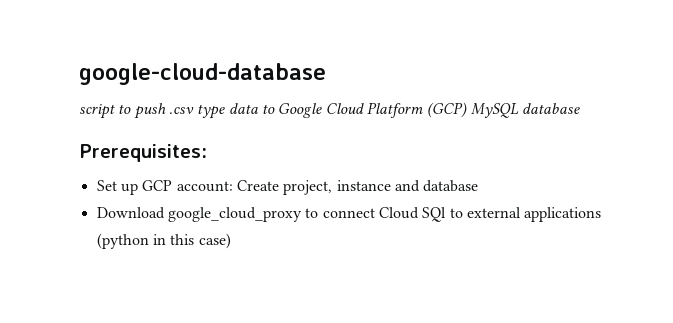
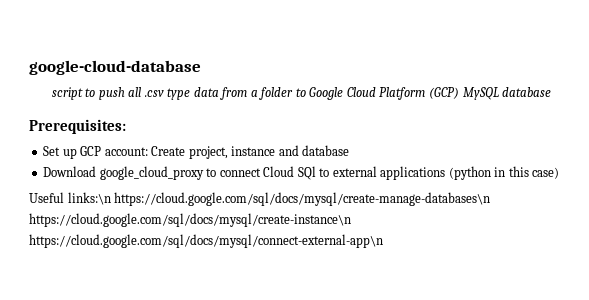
(166, 111) none -> [128,87,142,97] all
(258, 108) none -> [220,87,294,100] from a folder
(231, 241) none -> [29,192,491,206] [29,213,351,227] [29,234,383,248] // Useful links:\n https://cloud.google.com/sql/docs/mysql/create-manage-databases\n https://cloud.google.com/sql/docs/mysql/create-instance\n https://cloud.google.com/sql/docs/mysql/connect-external-app\n

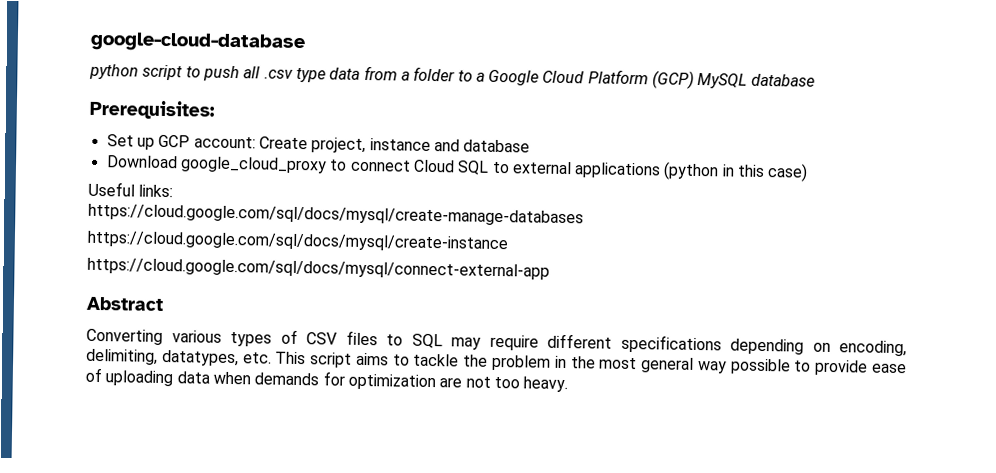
(201, 67) none -> [89,63,139,80] python
(306, 92) none -> [475,72,485,82] a
[297,166,316,180] SQl -> [457,160,490,175] SQL
[67,192,491,206] [29,213,351,227] [29,234,383,248] links:\n https://cloud.google.com/sql/docs/mysql/create-manage-databases\n https://cloud.google.com/sql/docs/mysql/create-instance\n https://cloud.google.com/sql/docs/mysql/connect-external-app\n -> [138,184,174,198] [88,203,584,227] [87,230,508,253] [87,257,550,280] [86,296,164,311] [86,328,907,357] [86,348,908,376] [85,367,569,393] links: // https://cloud.google.com/sql/docs/mysql/create-manage-databases // https://cloud.google.com/sql/docs/mysql/create-instance // https://cloud.google.com/sql/docs/mysql/connect-external-app // Abstract // Converting various types of CSV files to SQL may require different specifications depending on encoding, delimiting, datatypes, etc. This script aims to tackle the problem in the most general way possible to provide ease of uploading data when demands for optimization are not too heavy.

